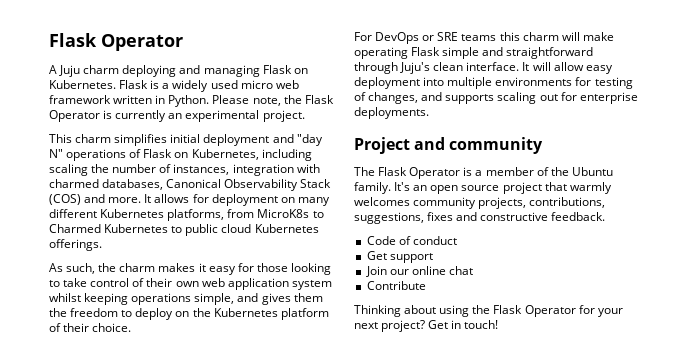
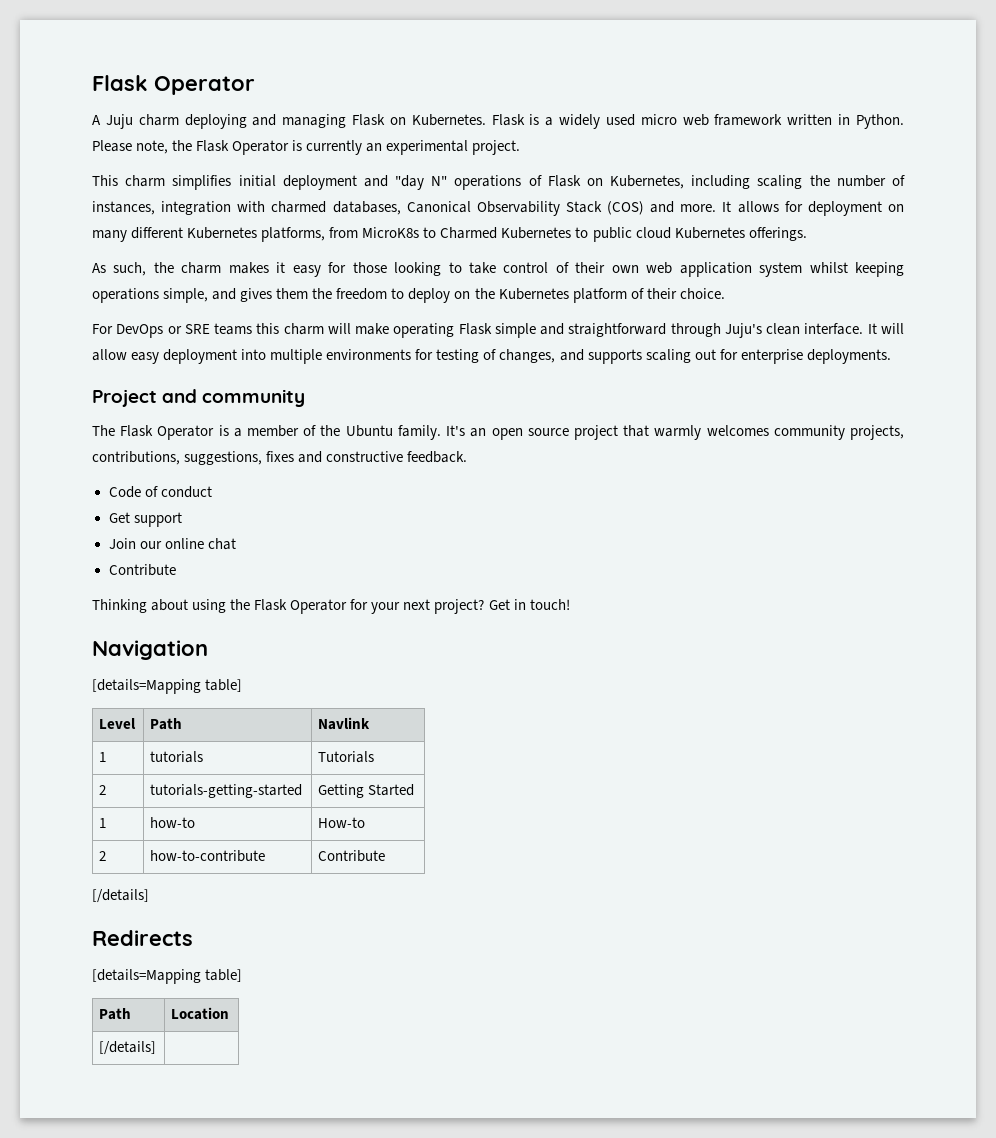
(499, 324) none -> [92,640,208,660] [92,679,243,694] [99,718,137,729] [150,718,183,730] [318,717,371,730] [99,752,107,762] [150,751,204,763] [318,751,375,763] [99,785,107,795] [150,784,303,798] [318,784,415,798] [99,818,107,828] [150,817,196,828] [318,817,366,828] [99,851,107,861] [150,850,266,862] [318,850,386,862] [92,889,149,903] [92,930,193,946] [92,969,243,984] [99,1008,132,1020] [171,1007,230,1020] [99,1041,157,1055] // Navigation // [details=Mapping table] // Level | Path | Navlink // 1 | tutorials | Tutorials // 2 | tutorials-getting-started | Getting Started // 1 | how-to | How-to // 2 | how-to-contribute | Contribute // [/details] // Redirects // [details=Mapping table] // Path | Location // [/details] |

